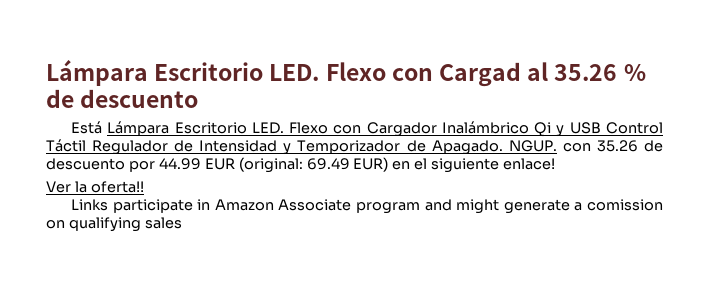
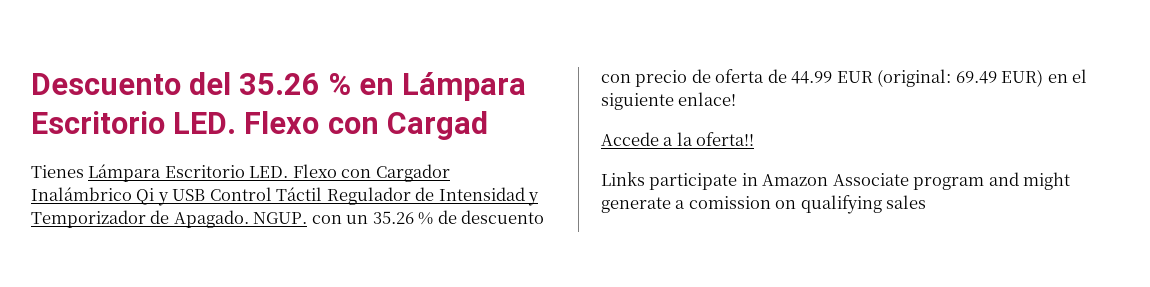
(46, 72) none -> [31,72,394,95] Descuento del 35.26 % en
[527,62,646,81] [46,89,199,108] [71,121,103,134] al 35.26 % de descuento // Está -> [31,165,84,178] // Tienes
[596,140,663,152] [46,158,155,172] 35.26 de descuento por -> [346,210,545,225] [601,69,787,87] un 35.26 % de descuento con precio de oferta de
[46,181,71,193] Ver -> [601,132,674,146] Accede a

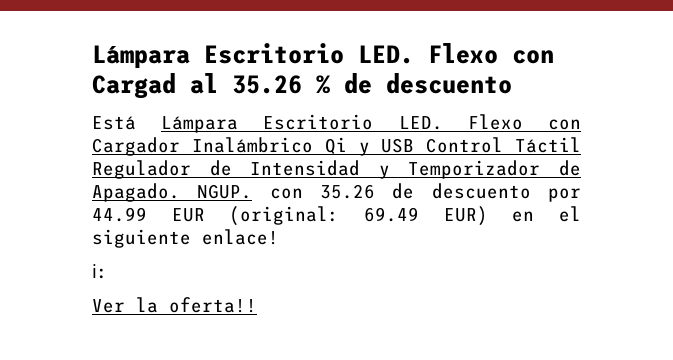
[31,72,394,95] Descuento del 35.26 % en -> (92, 56) none
[31,165,84,178] // Tienes -> [190,73,512,94] [92,116,136,130] al 35.26 % de descuento // Está
[346,210,545,225] [601,69,787,87] un 35.26 % de descuento con precio de oferta de -> [320,183,581,202] 35.26 de descuento por
[601,132,674,146] Accede a -> [92,264,108,279] [92,299,125,313] ℹ: // Ver
[601,172,1071,190] [601,195,927,214] // Links participate in Amazon Associate program and might generate a comission on qualifying sales -> (257, 305) none

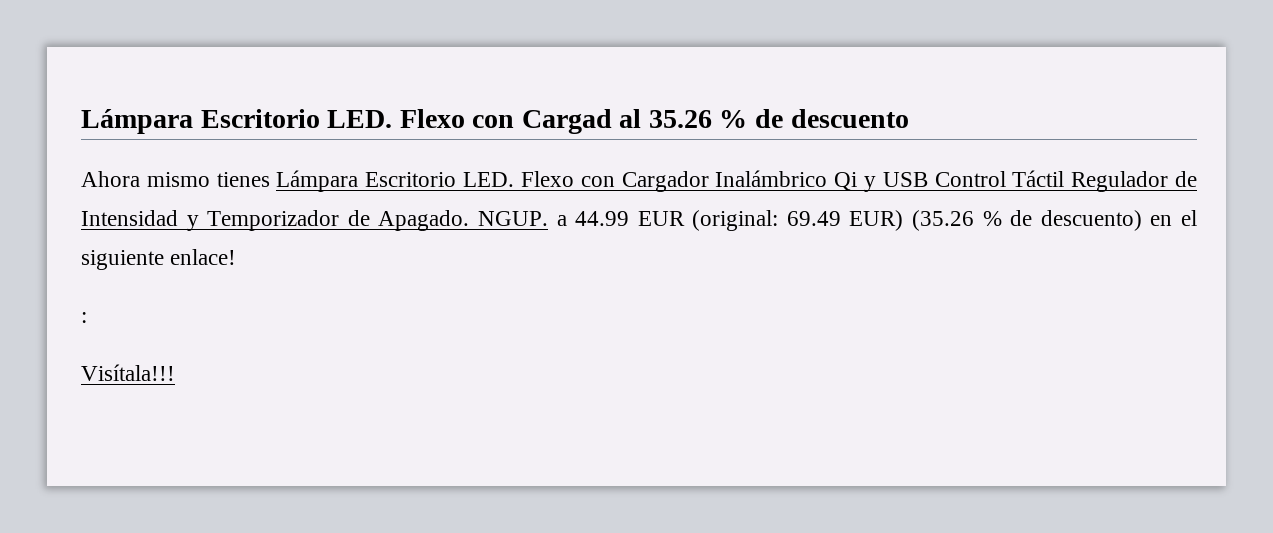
[92,116,136,130] Está -> [81,171,270,187] Ahora mismo tienes
[269,183,581,202] con 35.26 de descuento por -> [556,215,567,226] a
(488, 216) none -> [912,210,1142,231] (35.26 % de descuento)
[92,264,108,279] [92,297,257,313] ℹ: // Ver la oferta!! -> [81,312,87,323] [81,364,175,381] : // Visítala!!!

